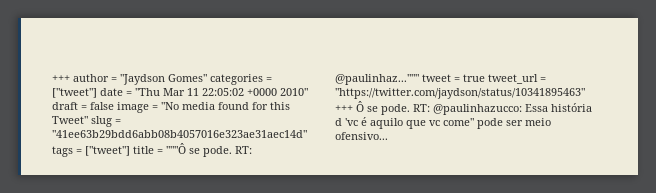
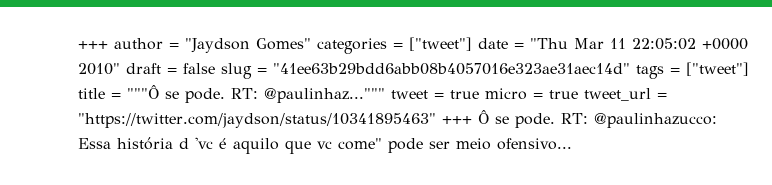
[117,102,290,113] [52,116,88,124] image = "No media found for this Tweet" -> (215, 68) none
(485, 78) none -> [485,88,578,100] micro = true

